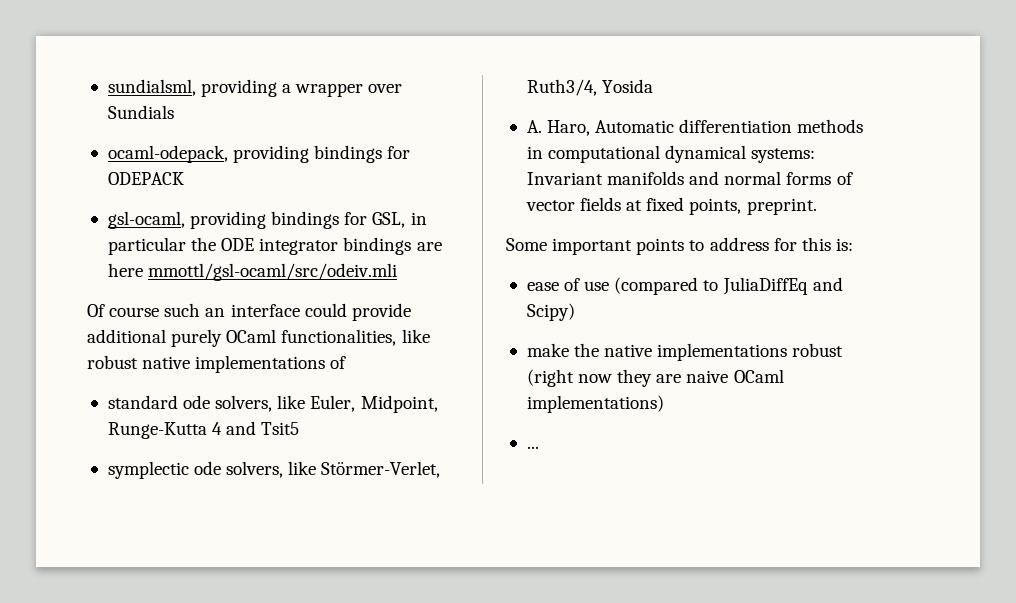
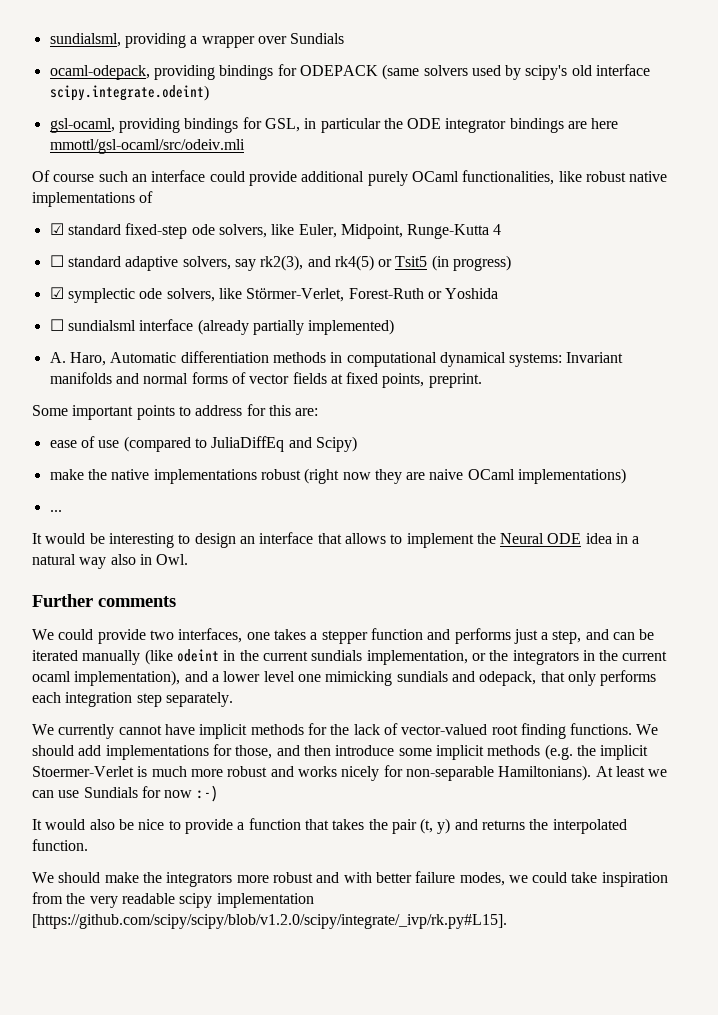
(184, 178) none -> [382,64,651,80] [49,85,209,101] (same solvers used by scipy's old interface scipy.integrate.odeint)
[107,395,178,409] standard -> [49,223,188,239] ☑ standard fixed-step
[226,421,300,435] and Tsit5 // -> [49,255,512,271] [49,287,64,299] // ☐ standard adaptive solvers, say rk2(3), and rk4(5) or Tsit5 (in progress) // ☑
[526,79,654,96] Ruth3/4, Yosida -> [348,288,499,299] [49,319,395,335] Forest-Ruth or Yoshida // ☐ sundialsml interface (already partially implemented)
[835,238,853,251] is: -> [295,408,319,416] are:
(539, 447) none -> [32,532,640,548] [32,554,189,569] [32,594,176,607] [32,628,655,644] [32,649,668,665] [32,670,657,686] [32,692,233,707] [32,723,659,739] [32,744,649,760] [32,765,668,781] [32,785,218,802] [32,818,627,834] [32,839,88,851] [32,871,668,887] [32,892,314,908] [32,914,507,929] // It would be interesting to design an interface that allows to implement the Neural ODE idea in a natural way also in Owl. // Further comments // We could provide two interfaces, one takes a stepper function and performs just a step, and can be iterated manually (like odeint in the current sundials implementation, or the integrators in the current ocaml implementation), and a lower level one mimicking sundials and odepack, that only performs each integration step separately. // We currently cannot have implicit methods for the lack of vector-valued root finding functions. We should add implementations for those, and then introduce some implicit methods (e.g. the implicit Stoermer-Verlet is much more robust and works nicely for non-separable Hamiltonians). At least we can use Sundials for now :-) // It would also be nice to provide a function that takes the pair (t, y) and returns the interpolated function. // We should make the integrators more robust and with better failure modes, we could take inspiration from the very readable scipy implementation [https://github.com/scipy/scipy/blob/v1.2.0/scipy/integrate/_ivp/rk.py#L15].

